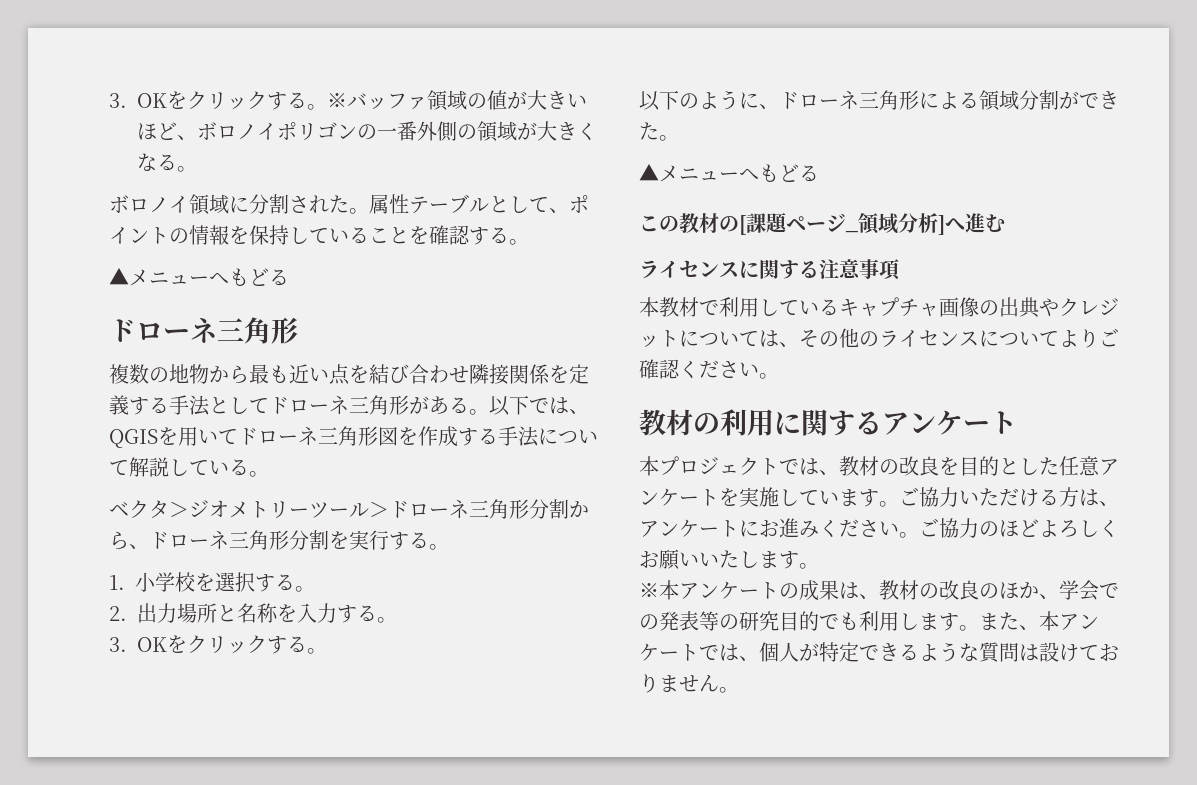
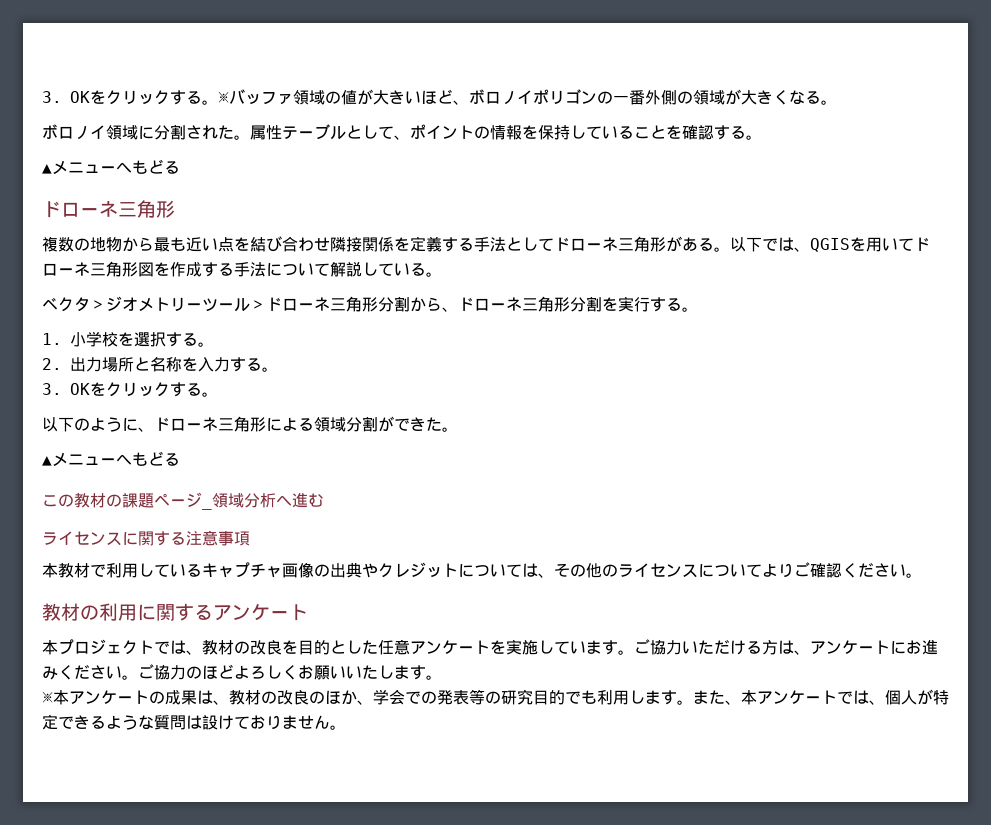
[739,215,746,235] [ -> (122, 500) none
[938,215,945,235] ] -> (276, 500) none

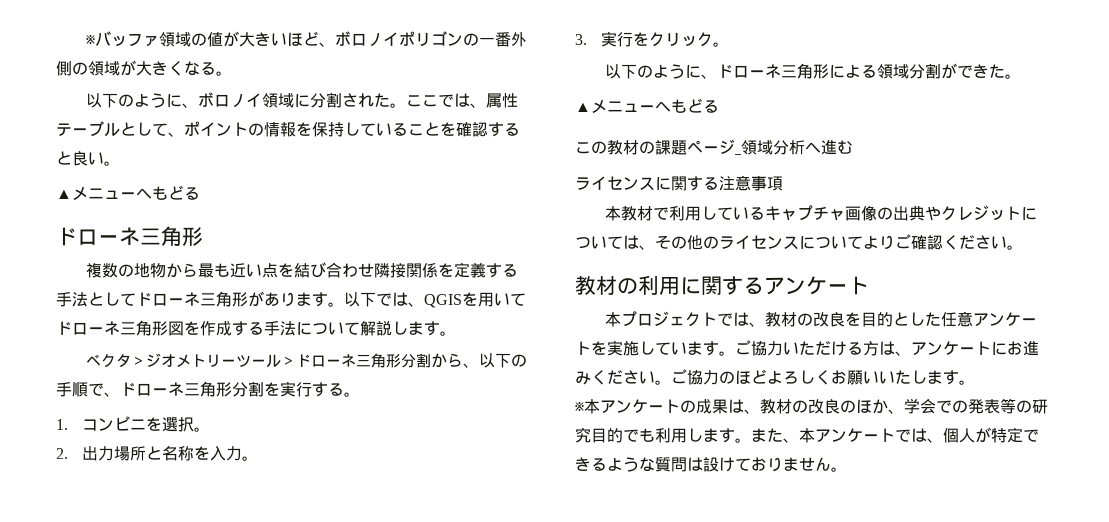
[42,90,218,105] 3. OKをクリックする。 -> (86, 40) none
(837, 102) none -> [86,93,199,108] 以下のように、
(250, 137) none -> [406,93,487,108] ここでは、
(746, 132) none -> [56,151,104,166] と良い
[698,238,714,251] る -> [280,292,328,307] ります
[378,263,426,276] ている -> [408,321,440,336] ます
(458, 309) none -> [479,353,528,368] [56,382,120,397] 以下の手順で、
[70,331,198,347] 小学校を選択する -> [81,416,194,432] コンビニを選択
[230,357,262,372] する -> (242, 453) none
[70,382,202,397] OKをクリックする -> [600,31,713,47] 実行をクリック

